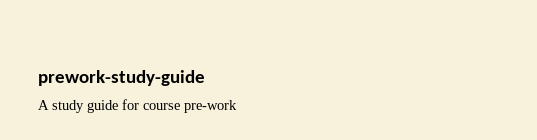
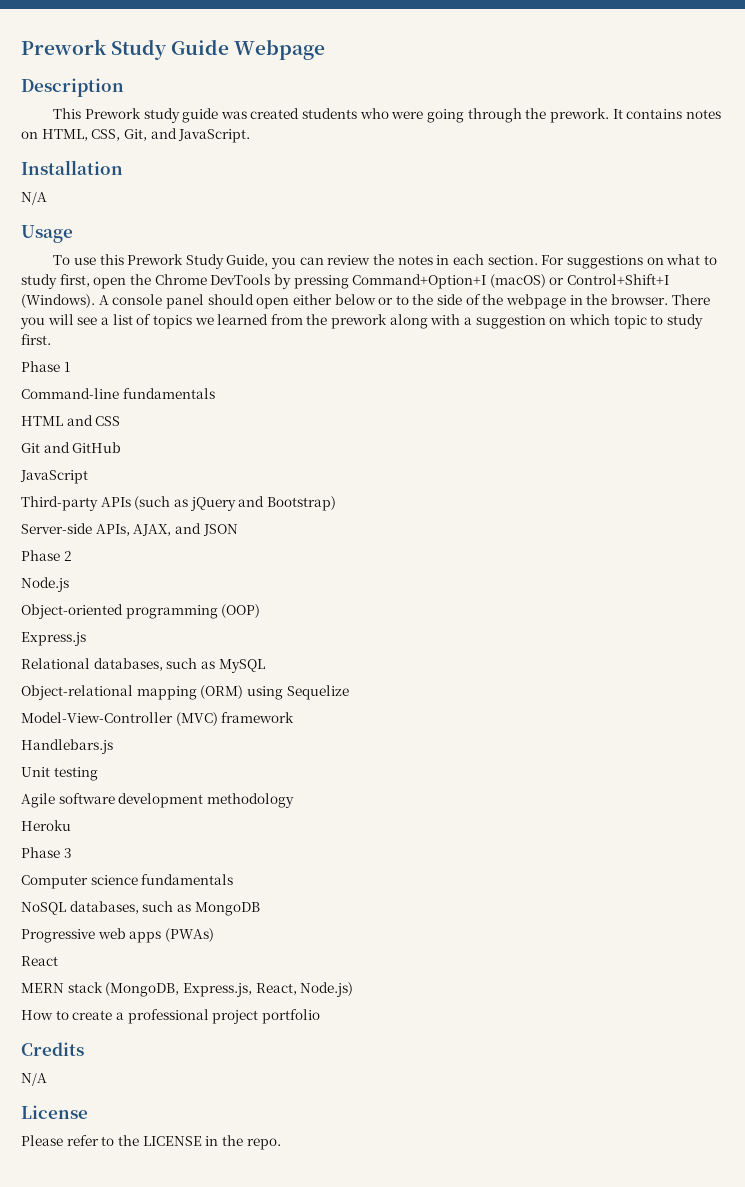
[38,70,205,86] [38,99,237,113] prework-study-guide // A study guide for course pre-work -> [21,39,326,60] [21,78,124,97] [53,108,721,123] [21,128,251,143] [21,160,123,175] [21,192,47,205] [21,225,73,243] [53,254,717,269] [21,274,670,289] [21,294,710,309] [20,314,703,329] [21,334,51,345] [21,361,70,372] [21,388,215,399] [21,415,121,426] [21,442,122,453] [20,470,88,484] [21,496,336,511] [21,523,238,536] [21,550,72,561] [21,577,69,592] [21,604,261,619] [21,632,86,646] [21,658,265,673] [21,685,349,700] [21,712,295,726] [21,739,113,754] [21,767,98,781] [21,793,294,808] [21,820,71,831] [21,847,72,858] [21,874,234,889] [21,901,260,916] [21,928,214,943] [21,956,58,966] [21,982,354,997] [21,1009,320,1024] [21,1042,84,1056] [21,1073,47,1086] [21,1105,88,1119] [21,1135,281,1150] Prework Study Guide Webpage // Description // This Prework study guide was created students who were going through the prework. It contains notes on HTML, CSS, Git, and JavaScript. // Installation // N/A // Usage // To use this Prework Study Guide, you can review the notes in each section. For suggestions on what to study first, open the Chrome DevTools by pressing Command+Option+I (macOS) or Control+Shift+I (Windows). A console panel should open either below or to the side of the webpage in the browser. There you will see a list of topics we learned from the prework along with a suggestion on which topic to study first. // Phase 1 // Command-line fundamentals // HTML and CSS // Git and GitHub // JavaScript // Third-party APIs (such as jQuery and Bootstrap) // Server-side APIs, AJAX, and JSON // Phase 2 // Node.js // Object-oriented programming (OOP) // Express.js // Relational databases, such as MySQL // Object-relational mapping (ORM) using Sequelize // Model-View-Controller (MVC) framework // Handlebars.js // Unit testing // Agile software development methodology // Heroku // Phase 3 // Computer science fundamentals // NoSQL databases, such as MongoDB // Progressive web apps (PWAs) // React // MERN stack (MongoDB, Express.js, React, Node.js) // How to create a professional project portfolio // Credits // N/A // License // Please refer to the LICENSE in the repo.

